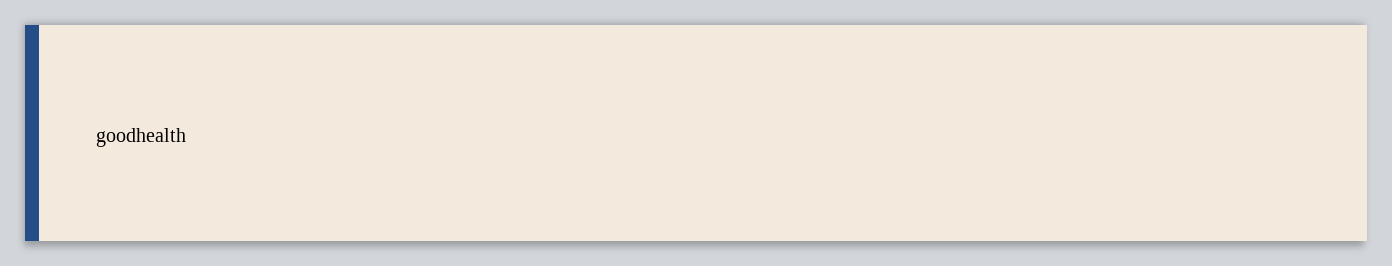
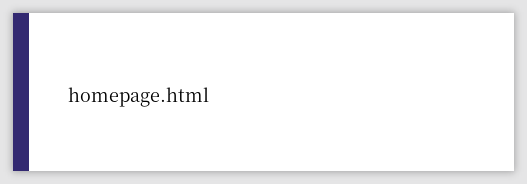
[96,128,186,147] goodhealth -> [68,87,209,107] homepage.html

